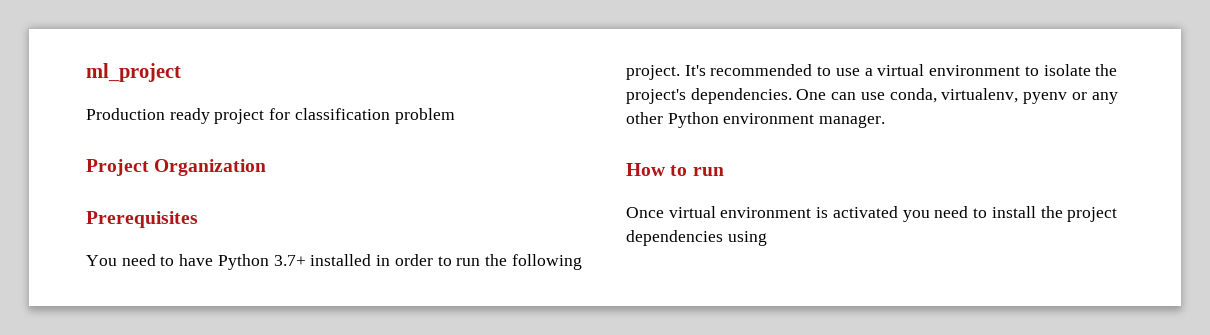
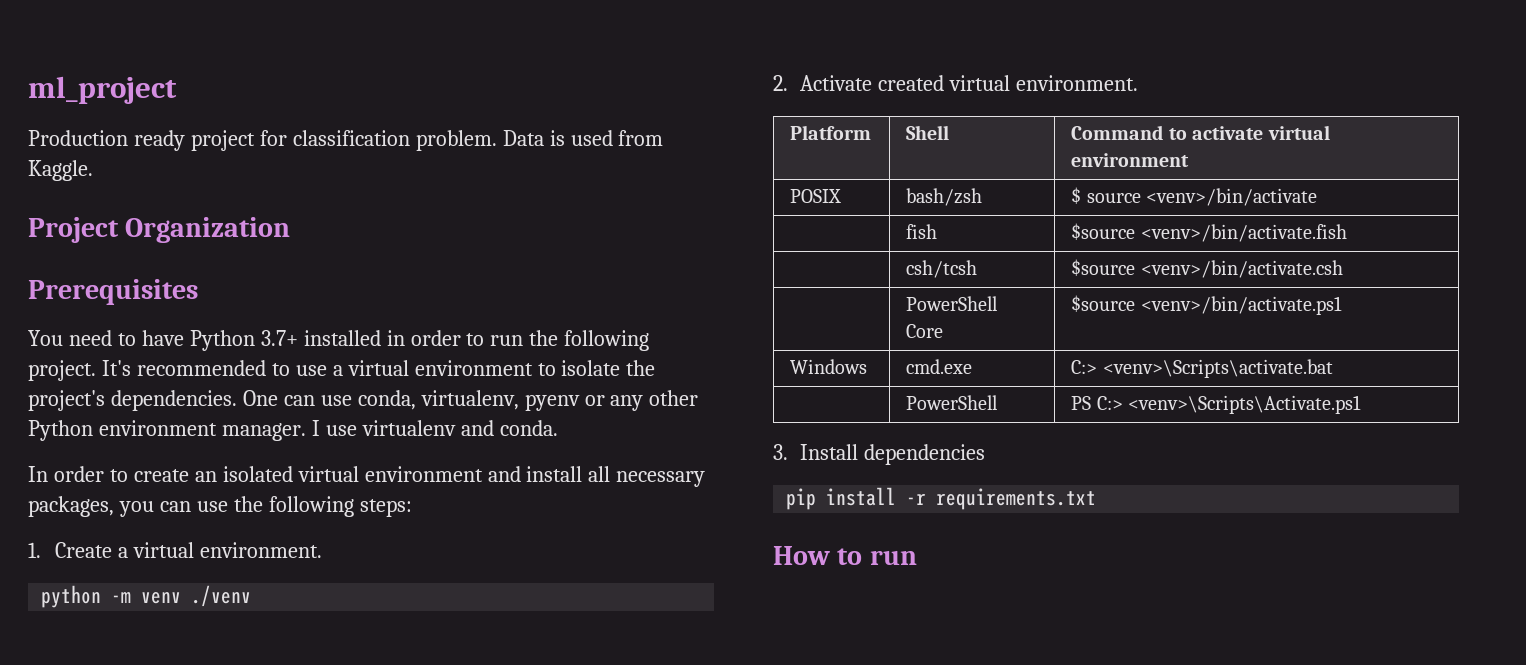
[394,108,455,124] problem -> [415,130,664,151] [28,160,93,181] problem. Data is used from Kaggle.
[626,163,724,176] [626,206,1118,222] [626,230,767,246] // How to run // Once virtual environment is activated you need to install the project dependencies using -> [311,420,558,436] [28,466,706,487] [28,496,412,517] [28,542,323,558] [41,585,252,608] [773,75,1139,91] [790,125,872,140] [906,125,950,140] [1071,125,1330,140] [1071,153,1190,167] [790,189,842,203] [906,188,983,206] [1071,187,1318,206] [906,224,938,239] [1071,223,1347,242] [906,260,978,278] [1071,259,1343,278] [906,296,999,311] [906,324,944,338] [1071,295,1342,315] [790,359,868,374] [906,359,973,374] [1071,359,1333,378] [906,395,999,410] [1071,395,1362,414] [773,444,986,465] [786,487,1097,510] [773,546,917,565] I use virtualenv and conda. // In order to create an isolated virtual environment and install all necessary packages, you can use the following steps: // 1. Create a virtual environment. // python -m venv ./venv // 2. Activate created virtual environment. // Platform | Shell | Command to activate virtual environment // POSIX | bash/zsh | $ source <venv>/bin/activate // | fish | $source <venv>/bin/activate.fish // | csh/tcsh | $source <venv>/bin/activate.csh // | PowerShell Core | $source <venv>/bin/activate.ps1 // Windows | cmd.exe | C:> <venv>\Scripts\activate.bat // | PowerShell | PS C:> <venv>\Scripts\Activate.ps1 // 3. Install dependencies // pip install -r requirements.txt // How to run

